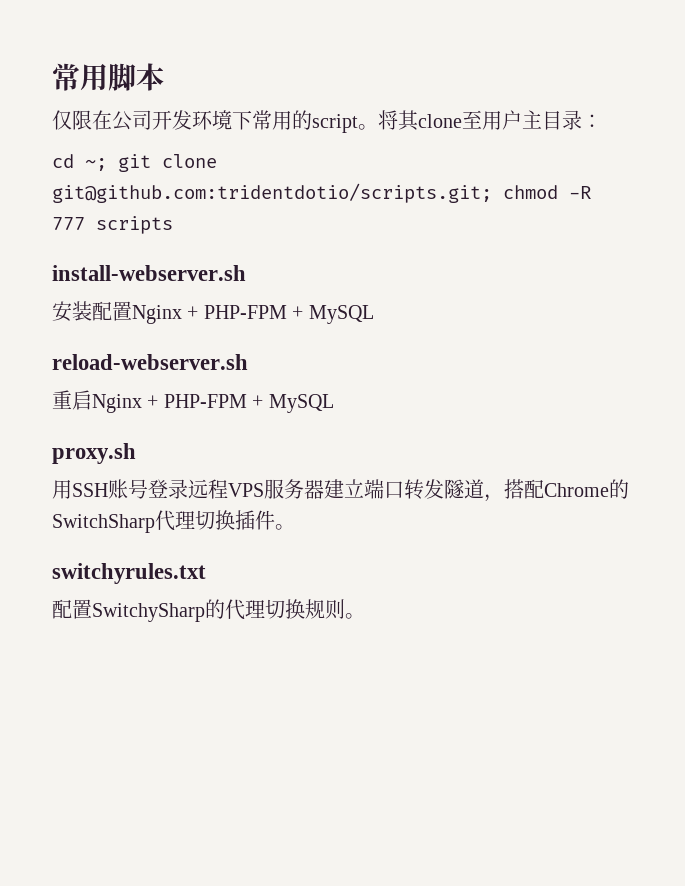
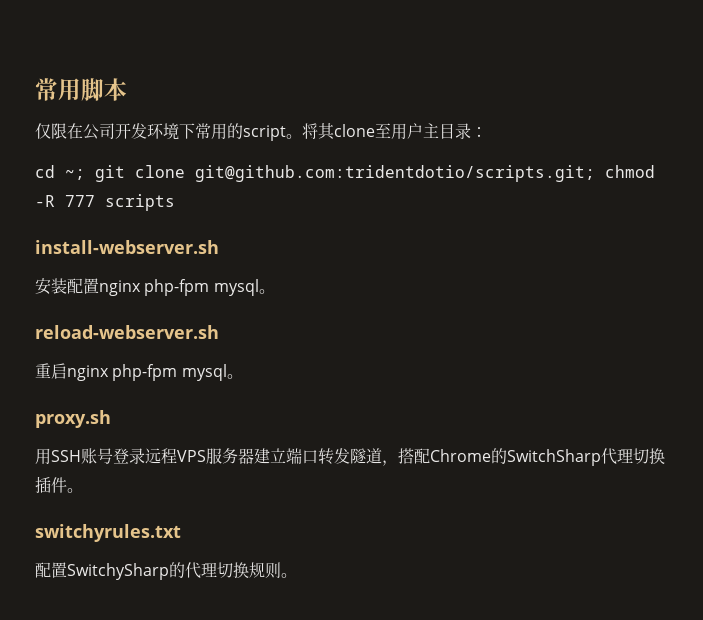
[132,305,374,324] [52,354,248,370] [52,390,334,413] Nginx + PHP-FPM + MySQL // reload-webserver.sh // 重启Nginx + PHP-FPM + MySQL -> [99,279,275,296] [35,325,219,339] [35,363,243,381] nginx php-fpm mysql。 // reload-webserver.sh // 重启nginx php-fpm mysql。

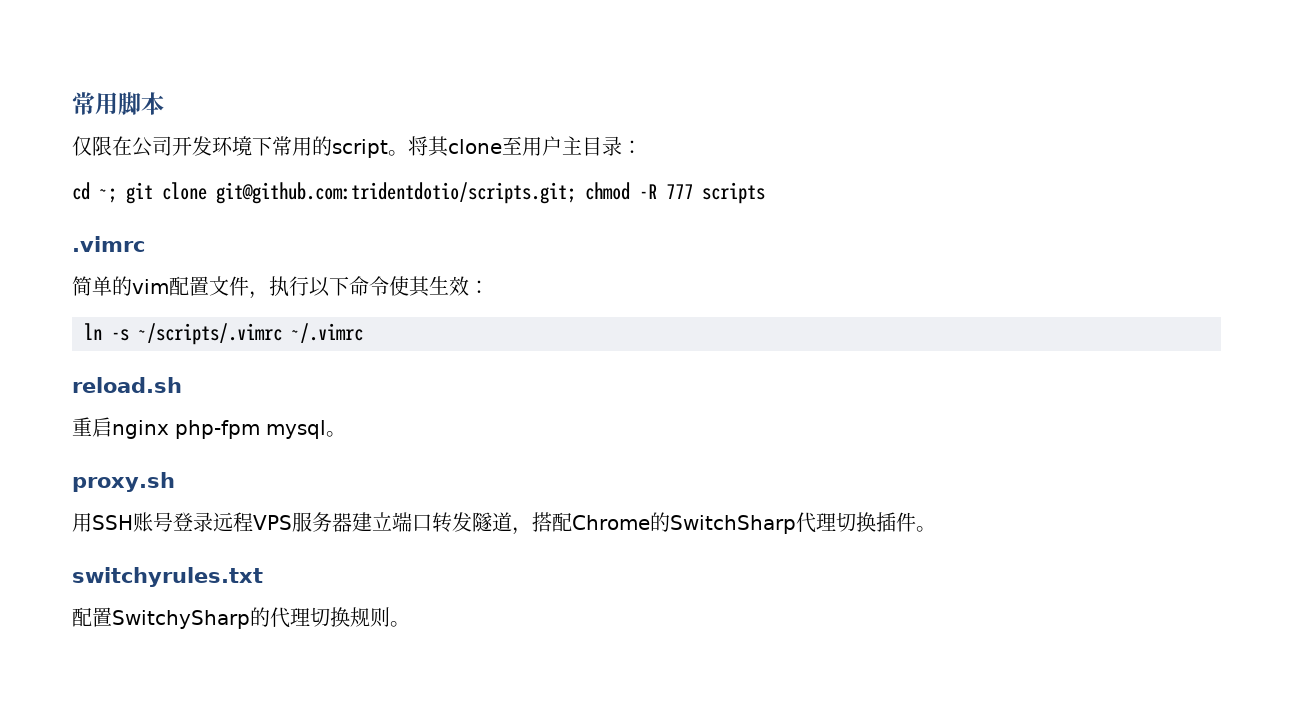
[35,240,219,254] [35,278,275,296] [35,325,219,339] install-webserver.sh // 安装配置nginx php-fpm mysql。 // reload-webserver.sh -> [72,236,145,252] [72,276,489,299] [84,323,363,345] [72,377,182,393] .vimrc // 简单的vim配置文件，执行以下命令使其生效： // ln -s ~/scripts/.vimrc ~/.vimrc // reload.sh

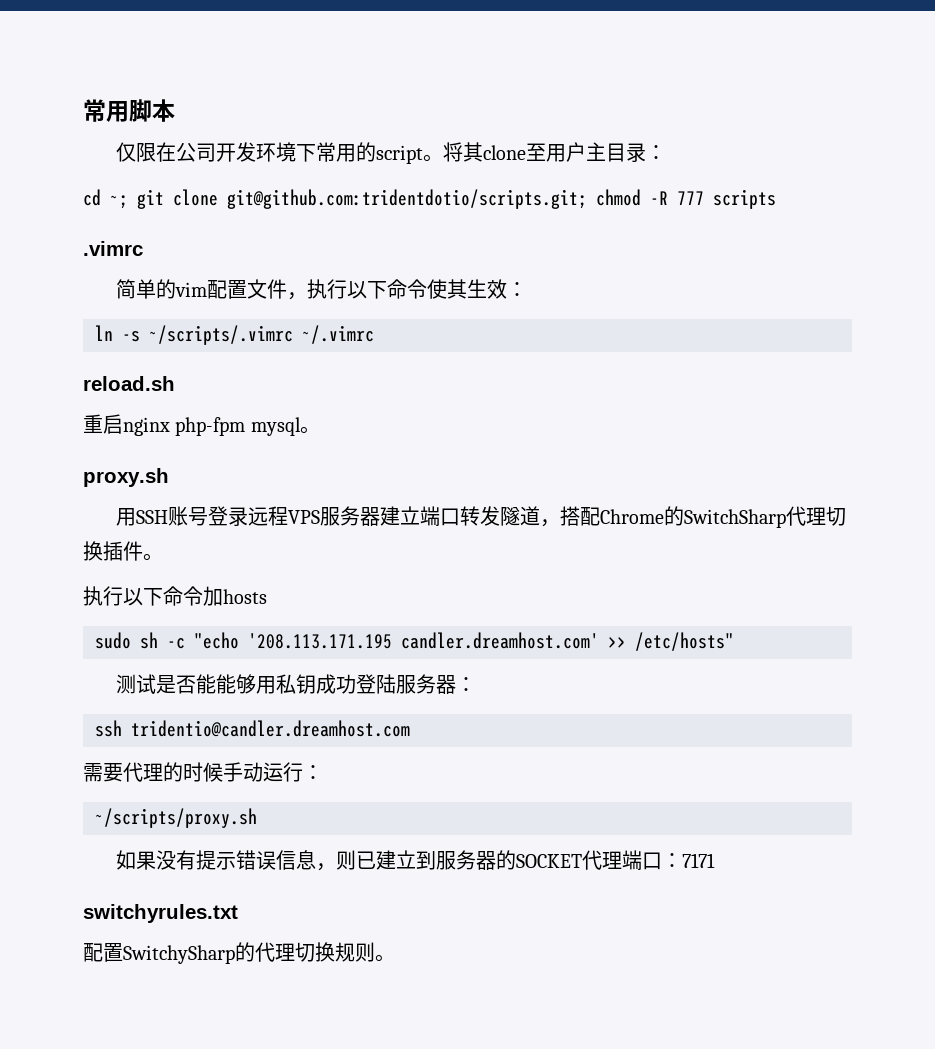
(936, 529) none -> [83,586,267,606] [95,632,734,651] [116,674,477,694] [95,720,410,737] [83,762,323,782] [95,808,257,828] [116,850,716,871] // 执行以下命令加hosts // sudo sh -c "echo '208.113.171.195 candler.dreamhost.com' >> /etc/hosts" // 测试是否能能够用私钥成功登陆服务器： // ssh tridentio@candler.dreamhost.com // 需要代理的时候手动运行： // ~/scripts/proxy.sh // 如果没有提示错误信息，则已建立到服务器的SOCKET代理端口：7171

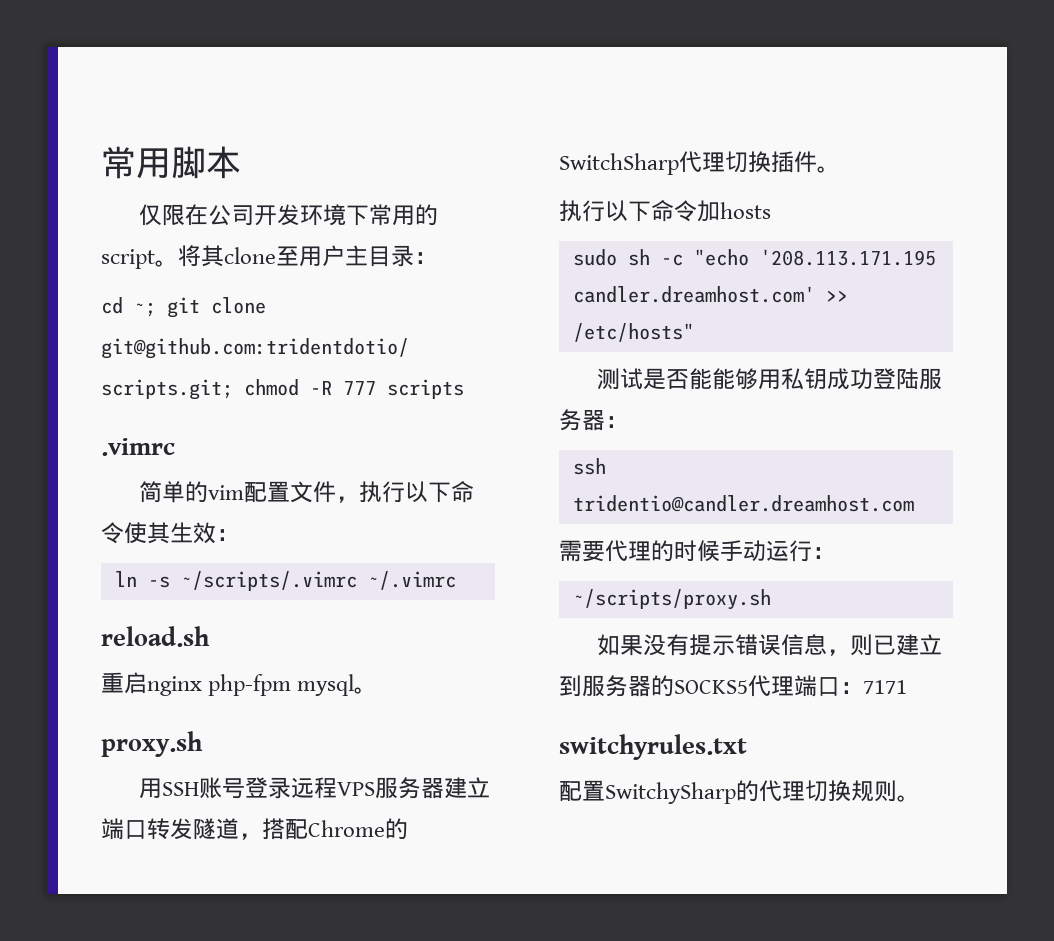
[516,854,583,868] SOCKET -> [674,680,748,694] SOCKS5

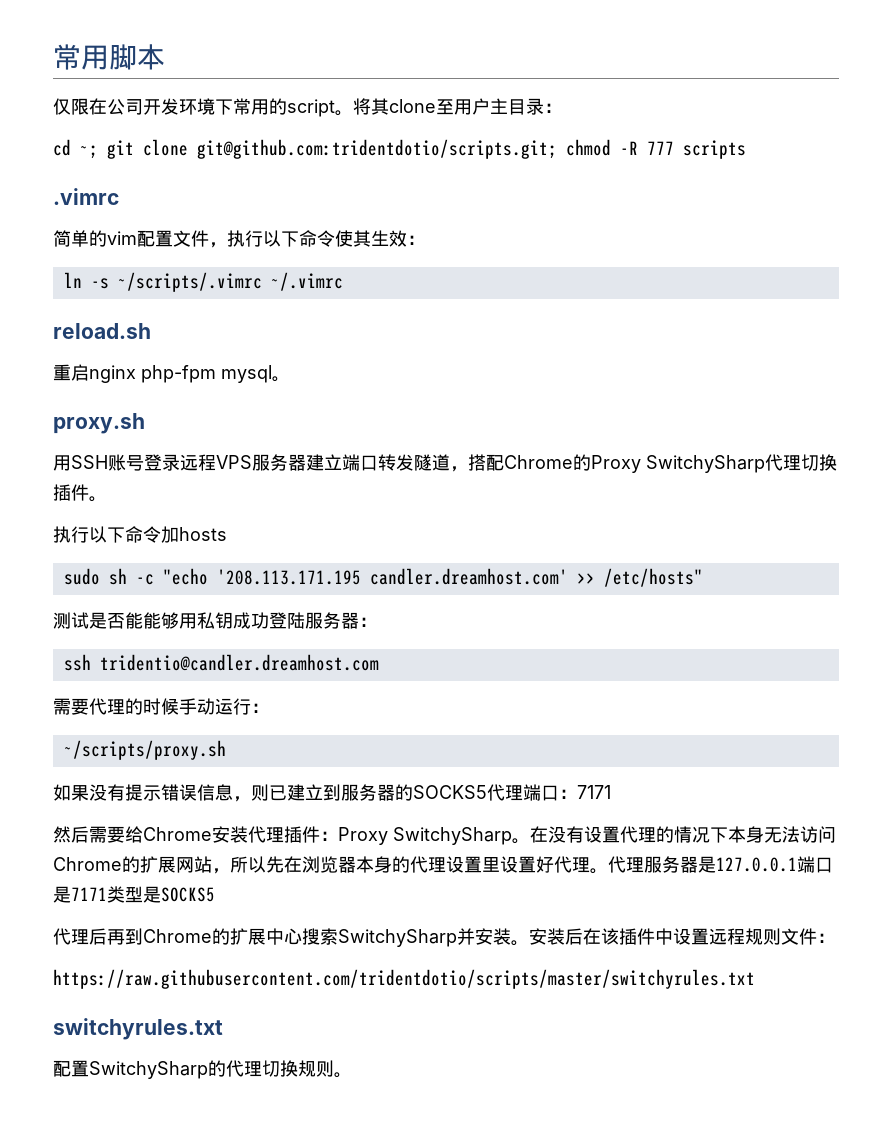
[559,153,679,175] SwitchSharp -> [591,455,765,473] Proxy SwitchySharp
(907, 687) none -> [53,826,836,845] [53,856,833,874] [53,886,215,903] [53,928,835,947] [53,969,755,989] // 然后需要给Chrome安装代理插件：Proxy SwitchySharp。在没有设置代理的情况下本身无法访问Chrome的扩展网站，所以先在浏览器本身的代理设置里设置好代理。代理服务器是127.0.0.1端口是7171类型是SOCKS5 // 代理后再到Chrome的扩展中心搜索SwitchySharp并安装。安装后在该插件中设置远程规则文件： // https://raw.githubusercontent.com/tridentdotio/scripts/master/switchyrules.txt

